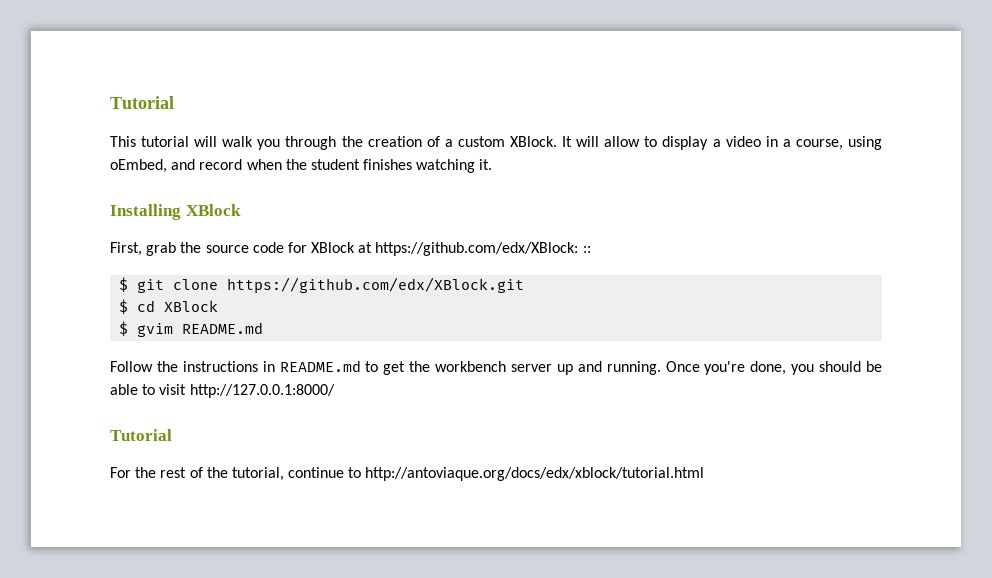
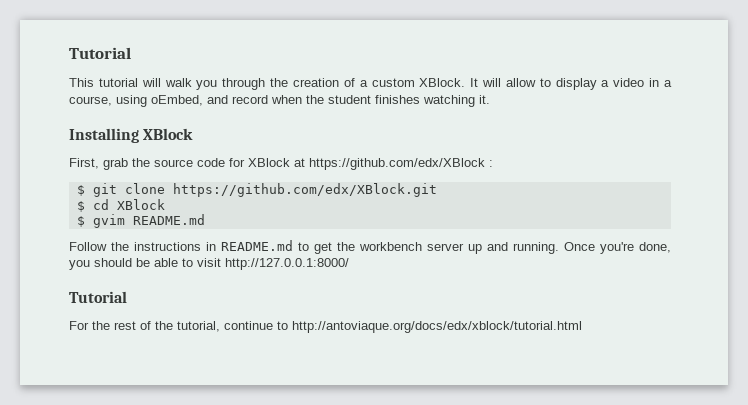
[375,242,591,256] https://github.com/edx/XBlock: :: -> [309,158,493,170] https://github.com/edx/XBlock :

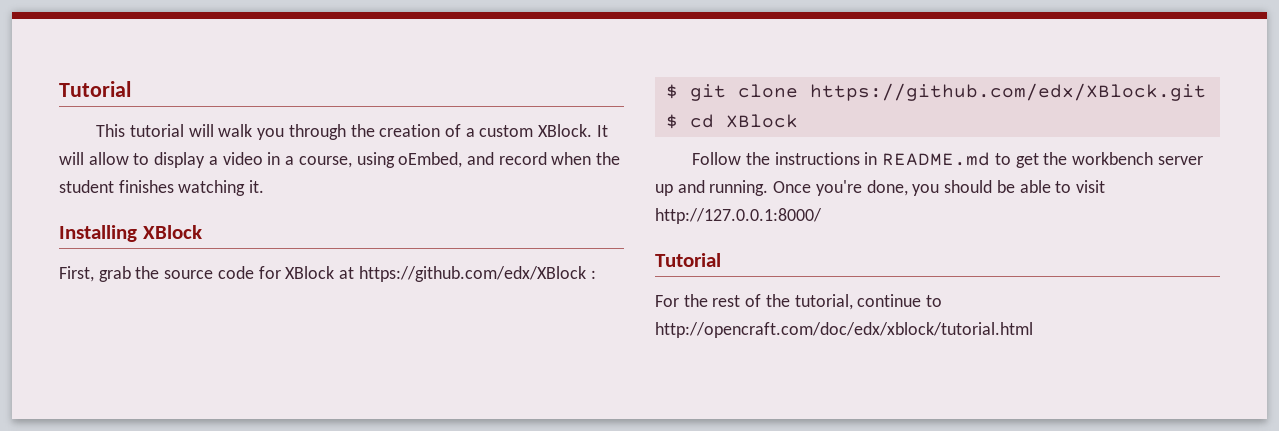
[76,214,205,228] // $ gvim README.md -> (798, 121) none
[292,321,582,333] http://antoviaque.org/docs/edx/xblock/tutorial.html -> [655,322,1033,338] http://opencraft.com/doc/edx/xblock/tutorial.html

